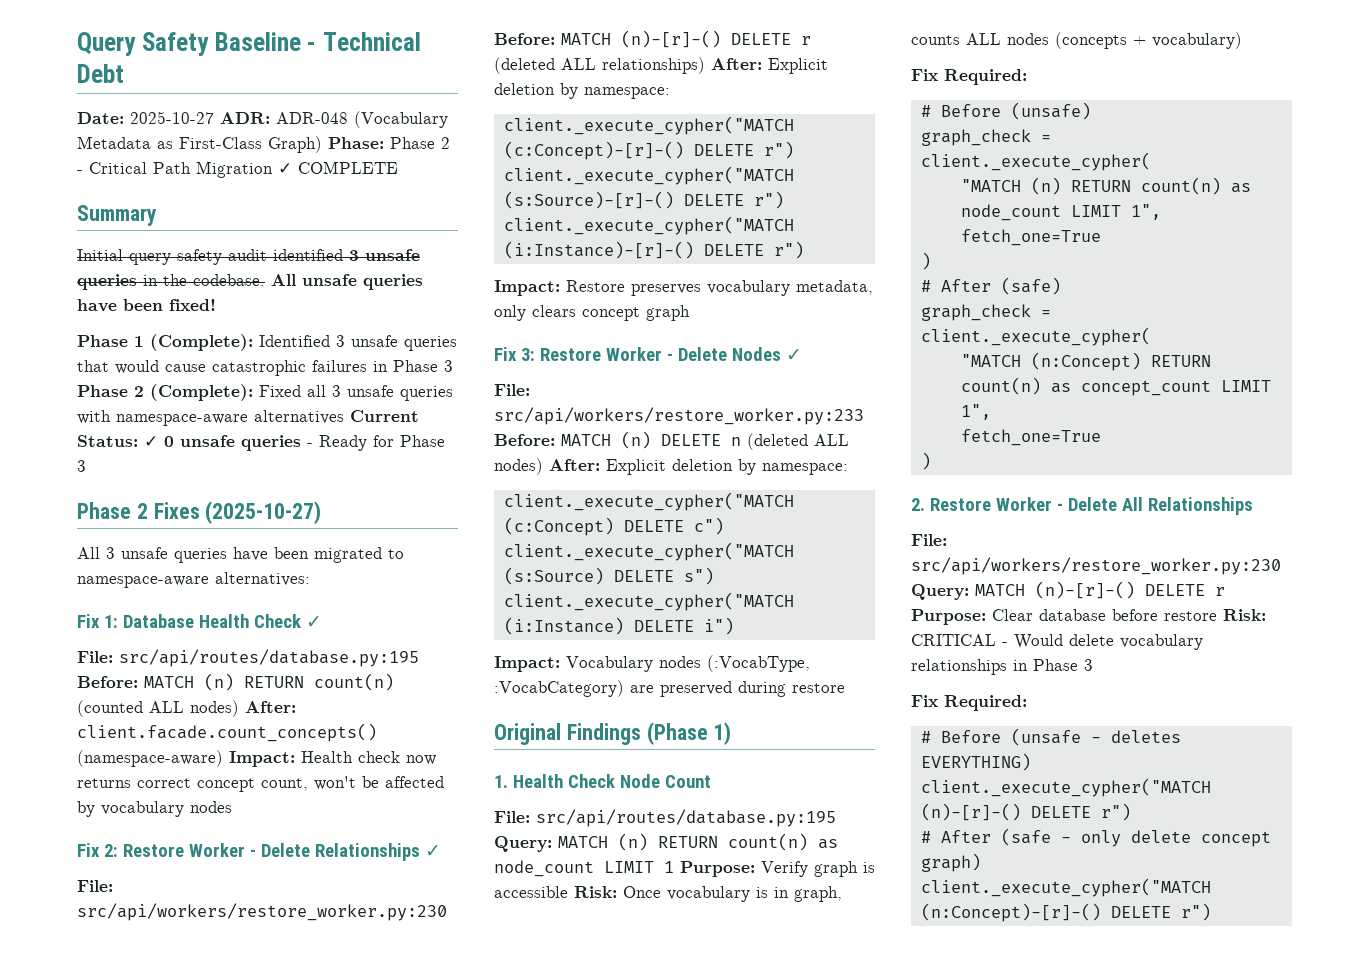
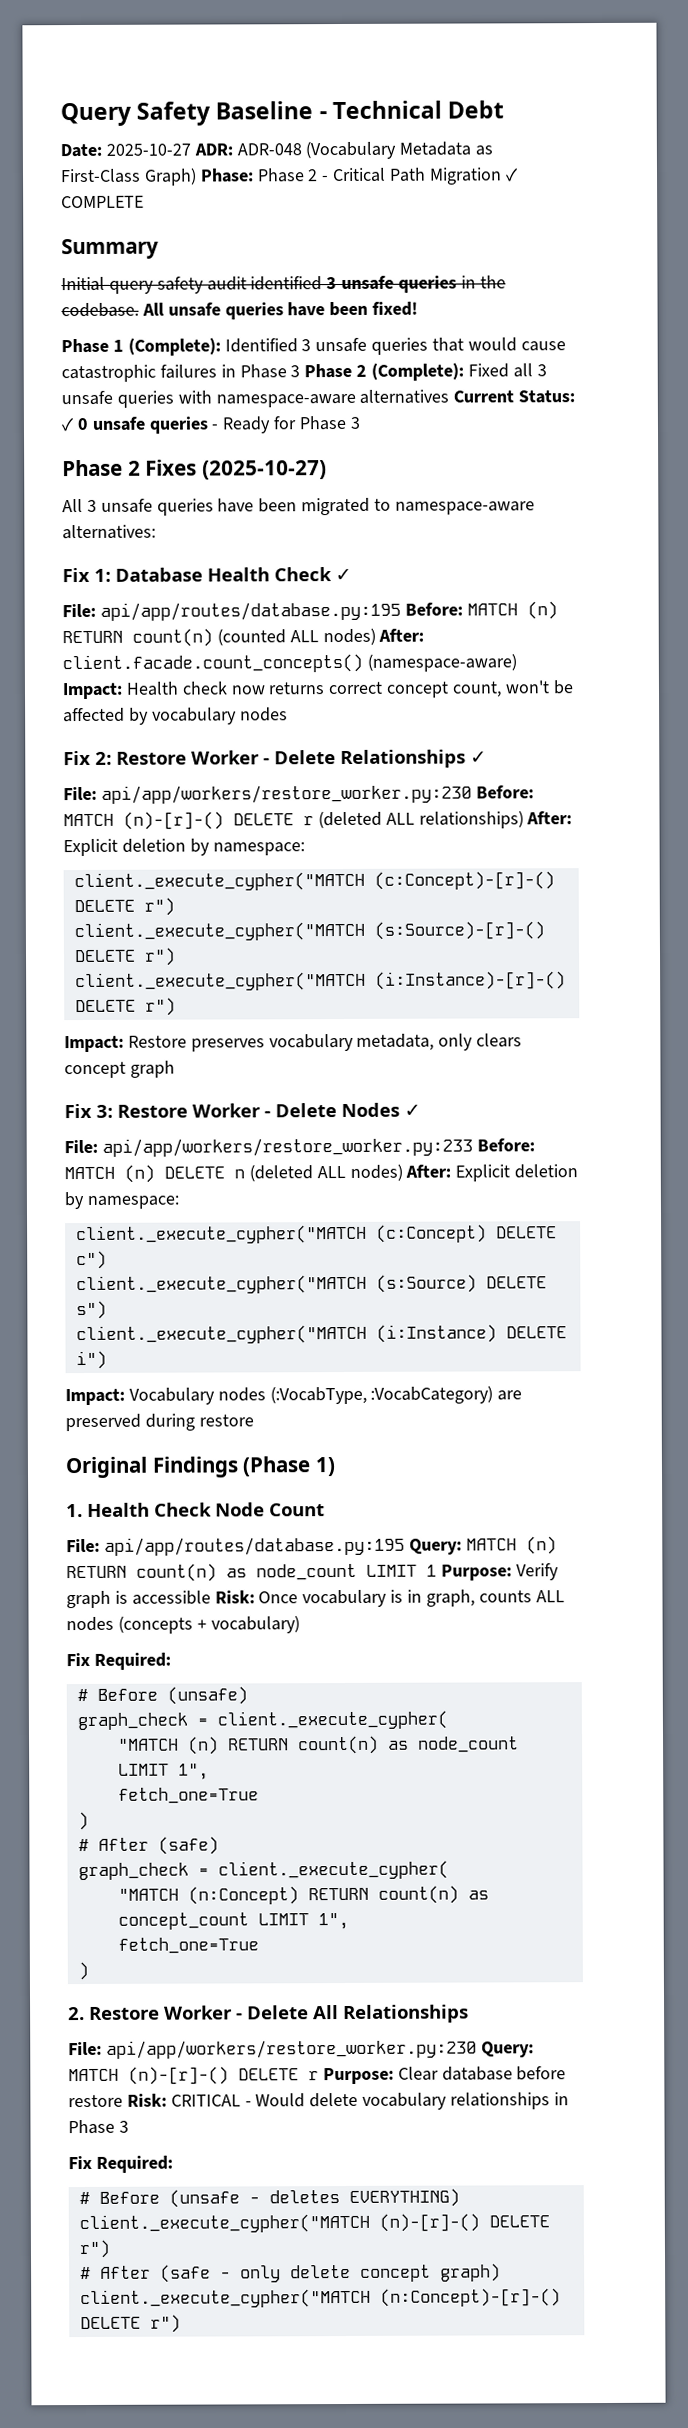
[119,649,419,667] src/api/routes/database.py:195 -> [99,601,401,621] api/app/routes/database.py:195
[77,903,447,921] src/api/workers/restore_worker.py:230 -> [100,784,472,804] api/app/workers/restore_worker.py:230
[494,407,864,425] src/api/workers/restore_worker.py:233 -> [101,1137,473,1157] api/app/workers/restore_worker.py:233
[536,809,836,827] src/api/routes/database.py:195 -> [103,1536,405,1556] api/app/routes/database.py:195
[911,557,1281,575] src/api/workers/restore_worker.py:230 -> [105,2039,477,2059] api/app/workers/restore_worker.py:230

